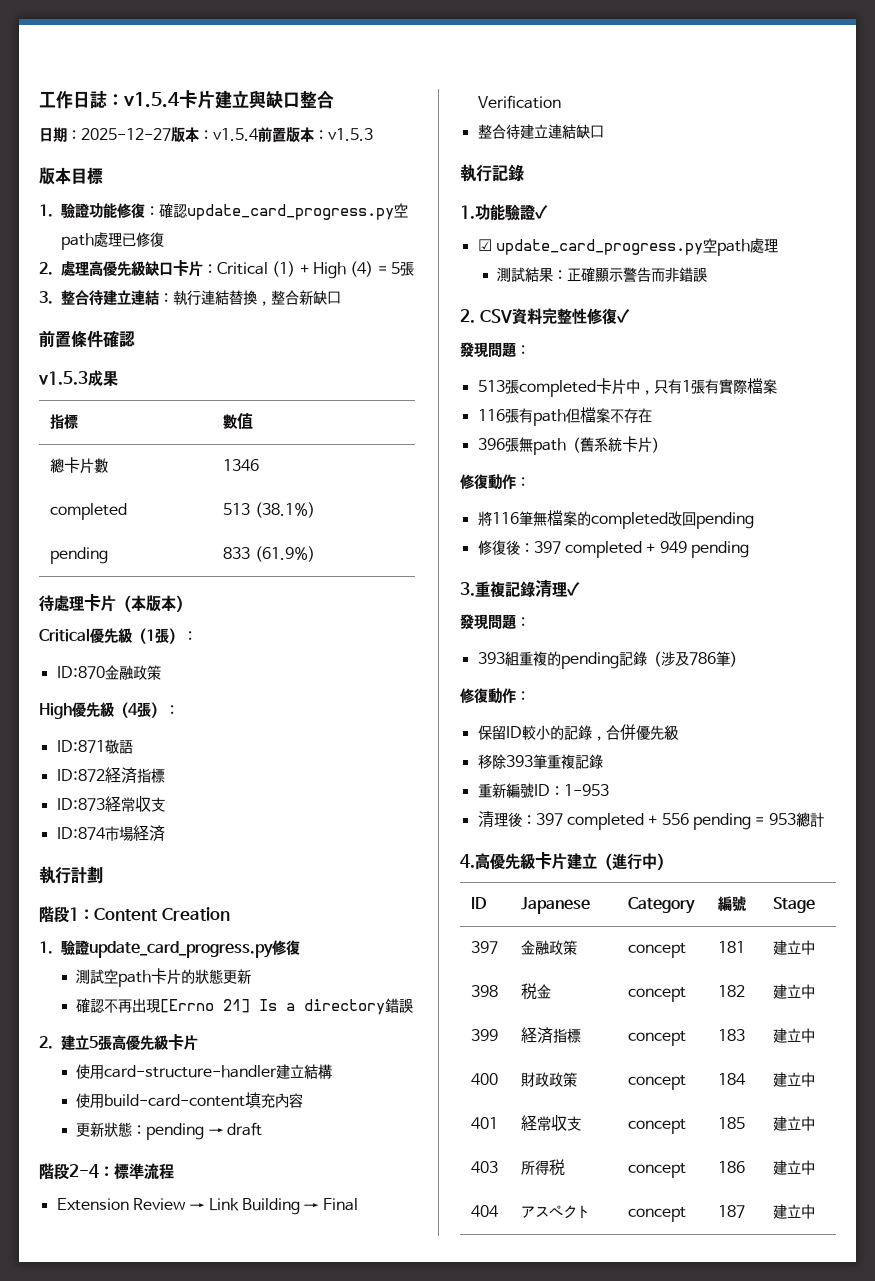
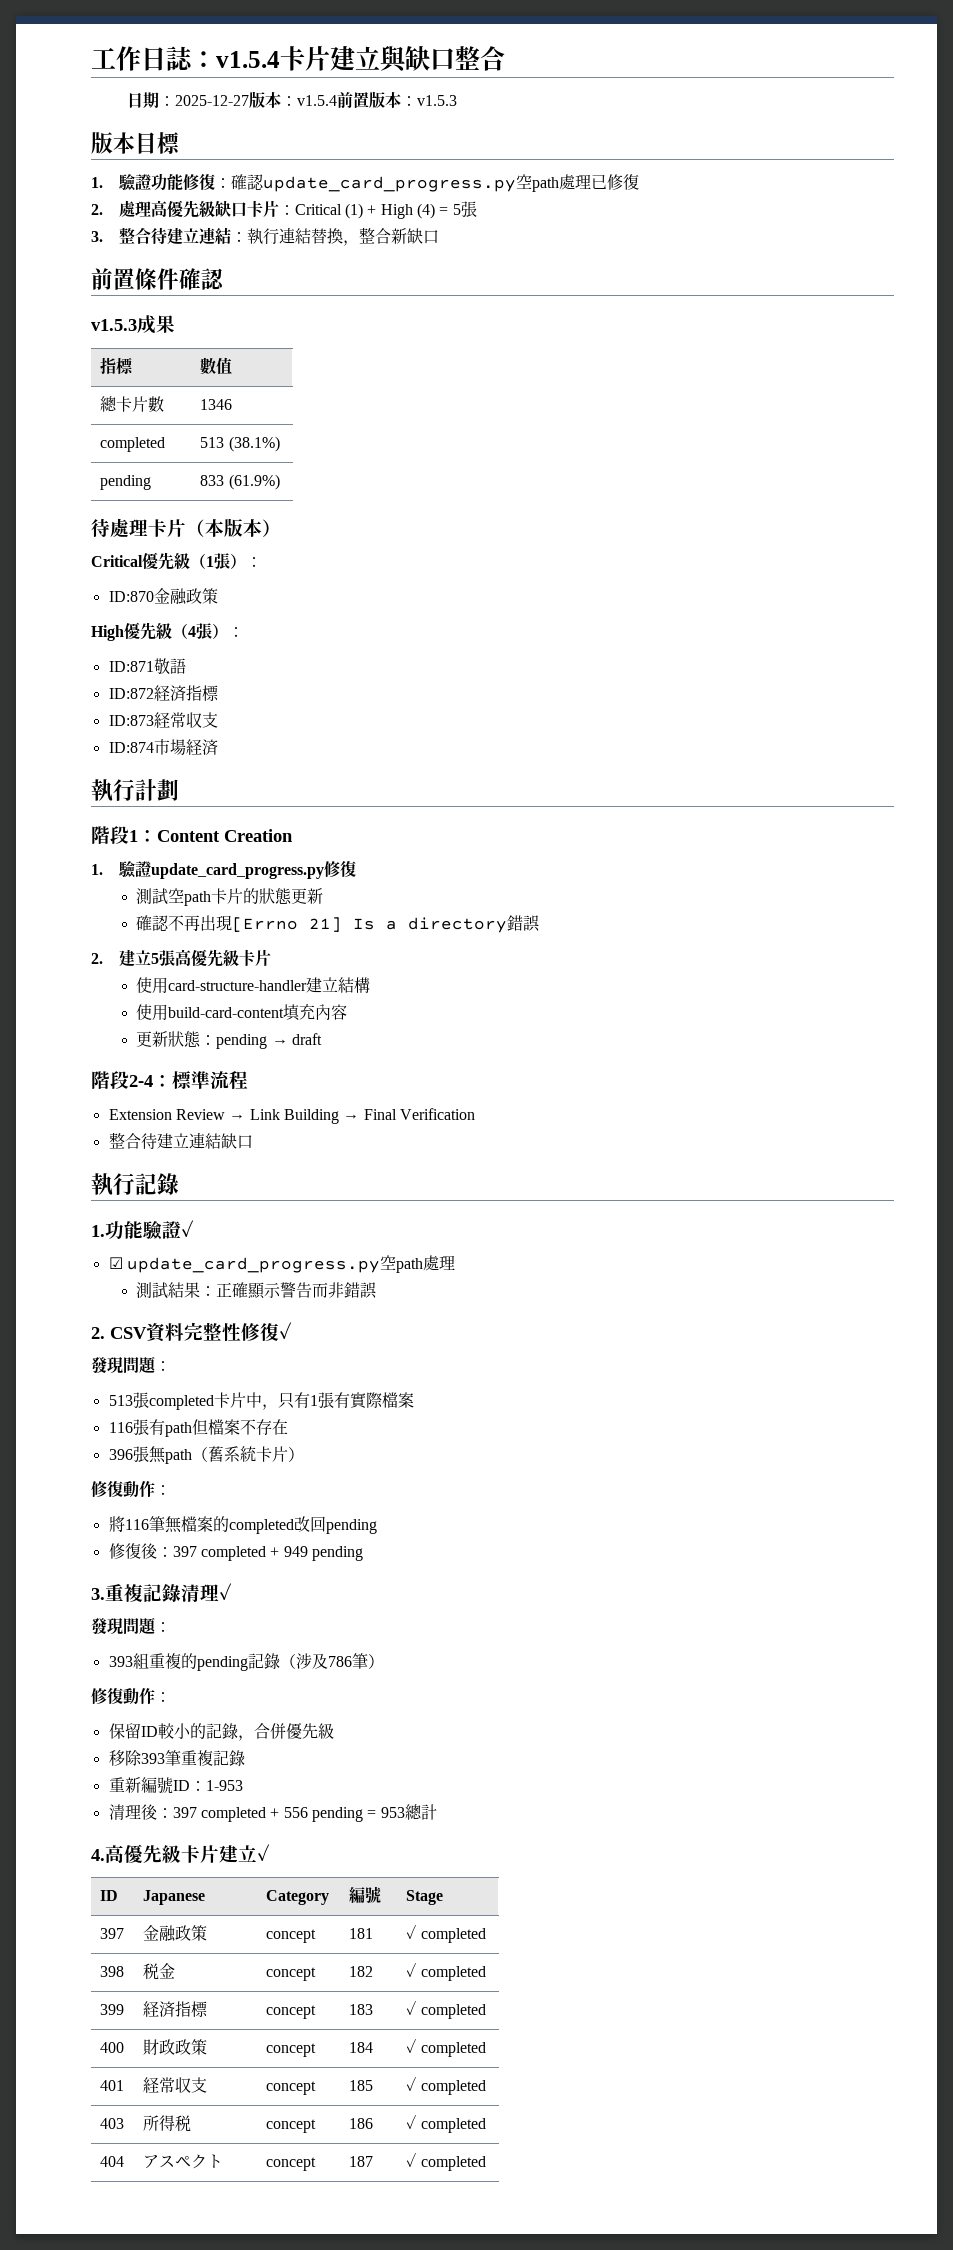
[597,853,672,870] （進行中） -> [257,1844,270,1861] ✓
[773,940,816,955] 建立中 -> [406,1924,486,1943] ✓ completed
[773,984,816,999] 建立中 -> [406,1962,486,1981] ✓ completed
[773,1028,816,1043] 建立中 -> [406,2000,486,2019] ✓ completed
[773,1072,816,1087] 建立中 -> [406,2038,486,2057] ✓ completed
[773,1116,816,1131] 建立中 -> [406,2076,486,2095] ✓ completed
[773,1160,816,1175] 建立中 -> [406,2114,486,2133] ✓ completed
[773,1204,816,1219] 建立中 -> [406,2152,486,2171] ✓ completed

